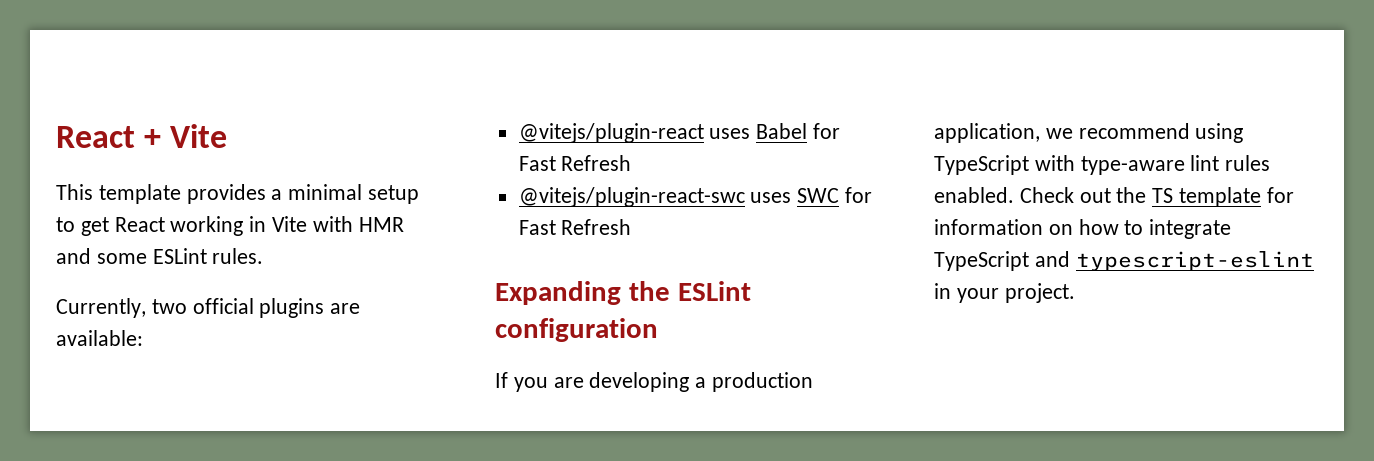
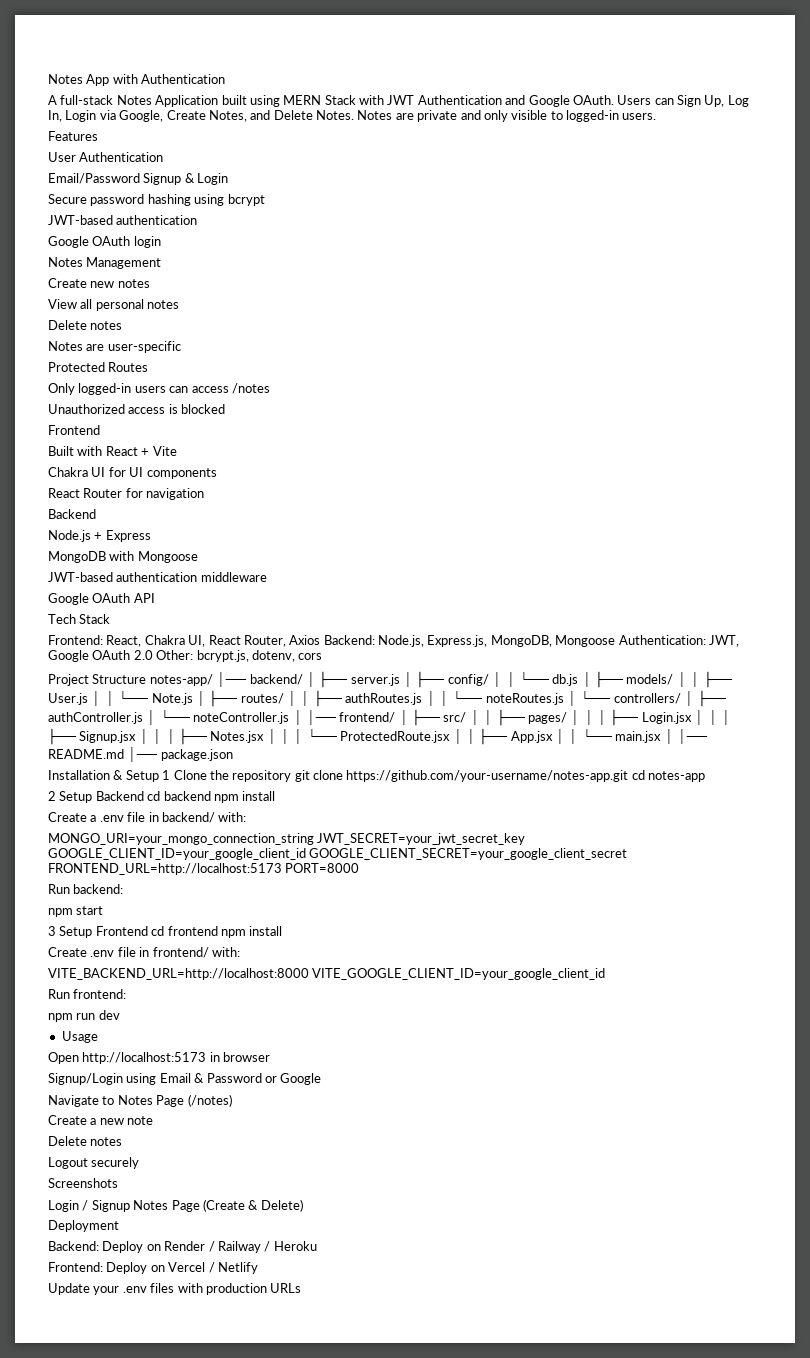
[56,124,228,148] [56,184,420,204] [56,216,404,236] [56,248,264,264] [56,298,361,318] [56,330,143,346] [518,123,841,143] [518,155,632,171] [518,187,873,207] [518,219,632,235] [495,281,751,305] [495,318,658,342] [495,372,814,392] [934,123,1244,143] [934,155,1271,175] [934,187,1294,207] [934,219,1232,239] [934,251,1314,271] [934,283,1075,303] React + Vite // This template provides a minimal setup to get React working in Vite with HMR and some ESLint rules. // Currently, two official plugins are available: // @vitejs/plugin-react uses Babel for Fast Refresh // @vitejs/plugin-react-swc uses SWC for Fast Refresh // Expanding the ESLint configuration // If you are developing a production application, we recommend using TypeScript with type-aware lint rules enabled. Check out the TS template for information on how to integrate TypeScript and typescript-eslint in your project. -> [48,74,226,86] [48,95,749,107] [48,110,657,122] [48,131,98,141] [48,152,164,162] [48,173,229,185] [48,194,265,206] [48,215,198,225] [48,236,161,248] [48,257,162,269] [48,278,150,288] [48,299,180,311] [48,320,123,330] [48,341,181,353] [48,362,149,372] [48,383,270,395] [48,404,226,414] [48,425,100,435] [48,446,177,456] [48,467,217,479] [48,488,205,500] [48,509,96,519] [48,530,151,542] [48,551,198,563] [48,572,267,582] [48,593,155,605] [48,614,111,624] [48,635,739,647] [48,650,323,662] [48,671,733,688] [48,690,727,707] [48,709,731,726] [48,728,708,745] [48,747,233,762] [48,770,706,782] [48,791,276,803] [48,812,247,823] [48,833,526,845] [48,848,628,860] [48,863,360,875] [48,884,124,894] [48,906,104,917] [48,926,283,938] [48,947,240,958] [48,968,606,980] [48,989,127,999] [48,1010,120,1022] [61,1031,98,1043] [48,1052,271,1064] [48,1073,322,1085] [48,1094,232,1107] [48,1115,154,1125] [48,1136,123,1146] [48,1157,140,1169] [48,1178,118,1188] [48,1199,303,1212] [48,1220,119,1232] [48,1241,317,1253] [48,1262,258,1274] [48,1283,302,1295] Notes App with Authentication // A full-stack Notes Application built using MERN Stack with JWT Authentication and Google OAuth. Users can Sign Up, Log In, Login via Google, Create Notes, and Delete Notes. Notes are private and only visible to logged-in users. // Features // User Authentication // Email/Password Signup & Login // Secure password hashing using bcrypt // JWT-based authentication // Google OAuth login // Notes Management // Create new notes // View all personal notes // Delete notes // Notes are user-specific // Protected Routes // Only logged-in users can access /notes // Unauthorized access is blocked // Frontend // Built with React + Vite // Chakra UI for UI components // React Router for navigation // Backend // Node.js + Express // MongoDB with Mongoose // JWT-based authentication middleware // Google OAuth API // Tech Stack // Frontend: React, Chakra UI, React Router, Axios Backend: Node.js, Express.js, MongoDB, Mongoose Authentication: JWT, Google OAuth 2.0 Other: bcrypt.js, dotenv, cors // Project Structure notes-app/ │── backend/ │ ├── server.js │ ├── config/ │ │ └── db.js │ ├── models/ │ │ ├── User.js │ │ └── Note.js │ ├── routes/ │ │ ├── authRoutes.js │ │ └── noteRoutes.js │ └── controllers/ │ ├── authController.js │ └── noteController.js │ │── frontend/ │ ├── src/ │ │ ├── pages/ │ │ │ ├── Login.jsx │ │ │ ├── Signup.jsx │ │ │ ├── Notes.jsx │ │ │ └── ProtectedRoute.jsx │ │ ├── App.jsx │ │ └── main.jsx │ │── README.md │── package.json // Installation & Setup 1 Clone the repository git clone https://github.com/your-username/notes-app.git cd notes-app // 2 Setup Backend cd backend npm install // Create a .env file in backend/ with: // MONGO_URI=your_mongo_connection_string JWT_SECRET=your_jwt_secret_key GOOGLE_CLIENT_ID=your_google_client_id GOOGLE_CLIENT_SECRET=your_google_client_secret FRONTEND_URL=http://localhost:5173 PORT=8000 // Run backend: // npm start // 3 Setup Frontend cd frontend npm install // Create .env file in frontend/ with: // VITE_BACKEND_URL=http://localhost:8000 VITE_GOOGLE_CLIENT_ID=your_google_client_id // Run frontend: // npm run dev // Usage // Open http://localhost:5173 in browser // Signup/Login using Email & Password or Google // Navigate to Notes Page (/notes) // Create a new note // Delete notes // Logout securely // Screenshots // Login / Signup Notes Page (Create & Delete) // Deployment // Backend: Deploy on Render / Railway / Heroku // Frontend: Deploy on Vercel / Netlify // Update your .env files with production URLs

